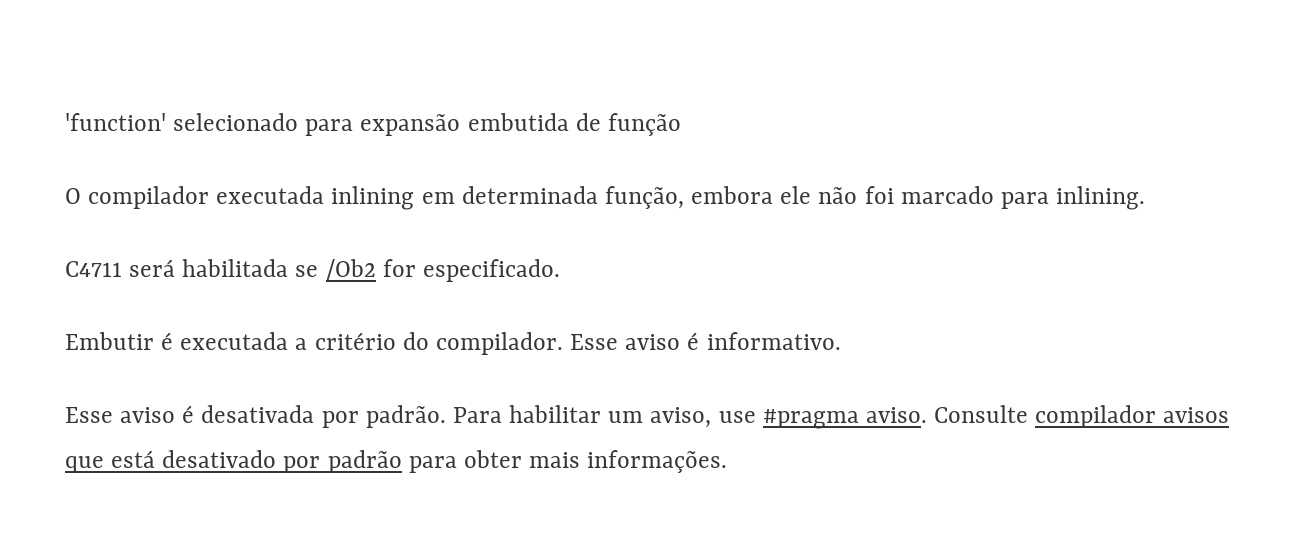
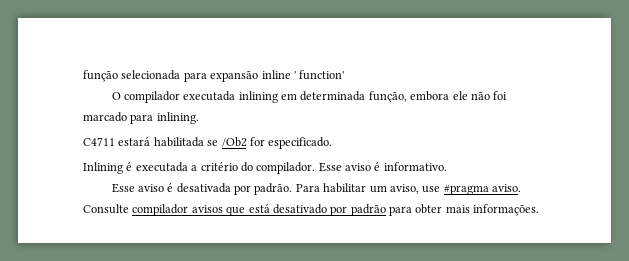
[65,113,681,136] 'function' selecionado para expansão embutida de função -> [83,70,345,82] função selecionada para expansão inline ' function'
[129,259,176,277] será -> [118,137,151,146] estará
[65,332,154,350] Embutir -> [83,162,123,174] Inlining

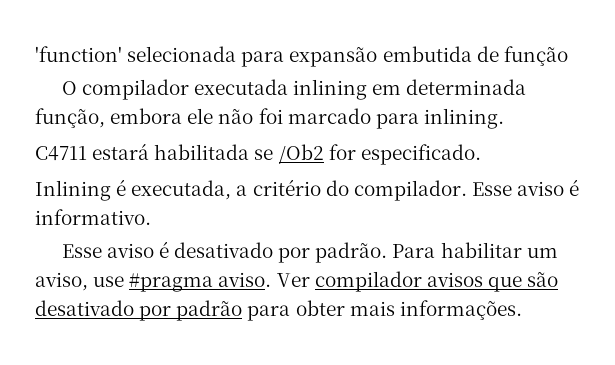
[83,70,118,82] função -> [35,46,122,62] 'function'
[261,70,345,80] inline ' function' -> [382,46,568,66] embutida de função
[135,162,188,172] executada -> [131,180,232,200] executada,
[176,183,231,193] desativada -> [174,242,274,258] desativado
[83,204,129,214] Consulte -> [276,273,310,287] Ver
[248,204,270,213] está -> [527,272,559,287] são

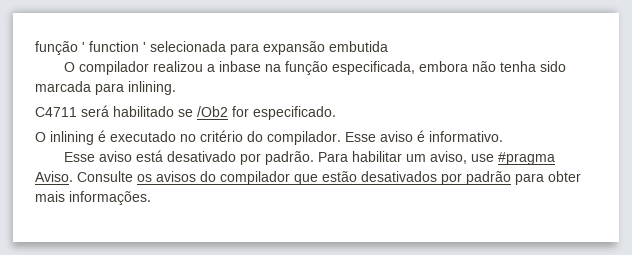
[35,46,122,62] 'function' -> [35,41,146,55] função ' function '
[476,46,568,66] de função -> (388, 46) none
[193,79,527,100] [35,108,371,128] executada inlining em determinada função, embora ele não foi marcado -> [153,61,567,75] [35,81,91,92] realizou a inbase na função especificada, embora não tenha sido marcada
[92,143,250,160] estará habilitada -> [81,105,174,117] será habilitado
[35,179,248,201] Inlining é executada, a -> [35,130,196,145] O inlining é executado no
[158,241,169,258] é -> [136,150,164,162] está
[218,271,559,292] [35,300,134,316] aviso. Ver compilador avisos que são desativado -> [35,171,437,185] Aviso. Consulte os avisos do compilador que estão desativados

